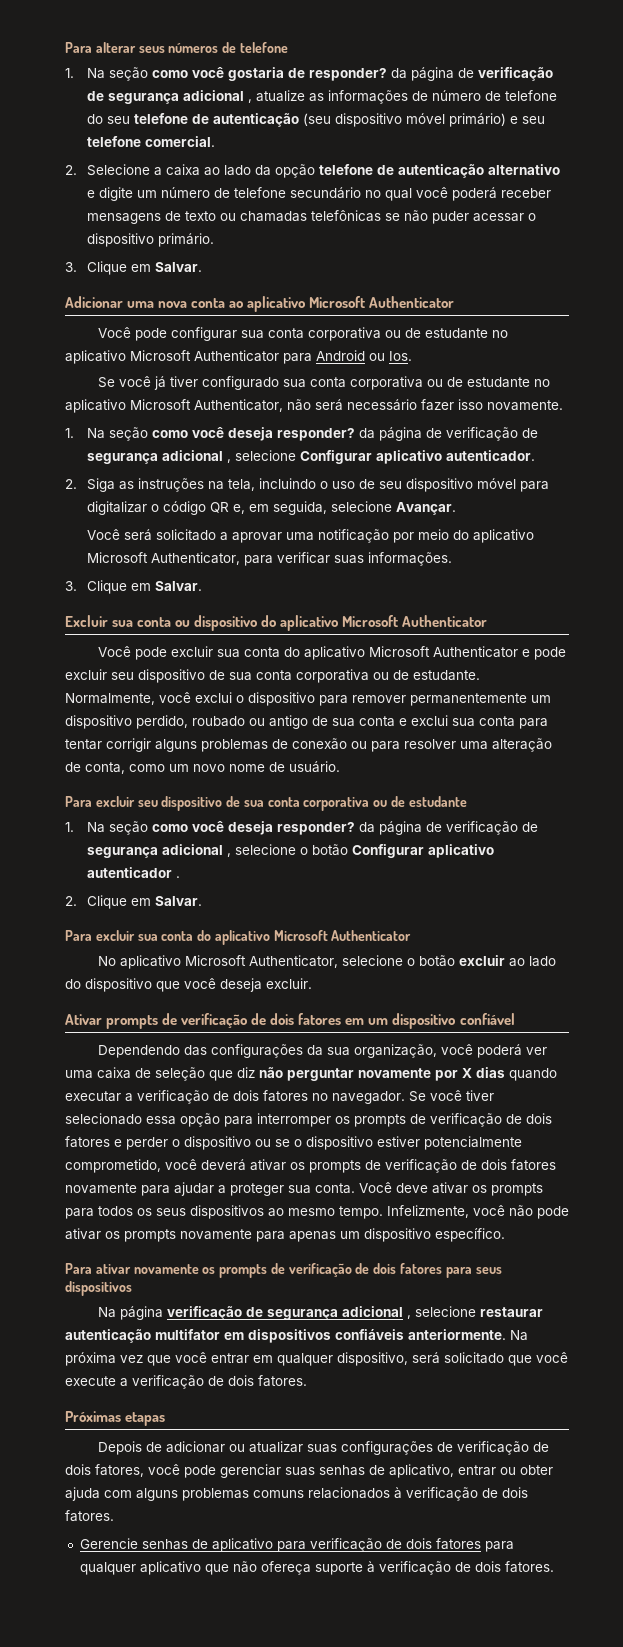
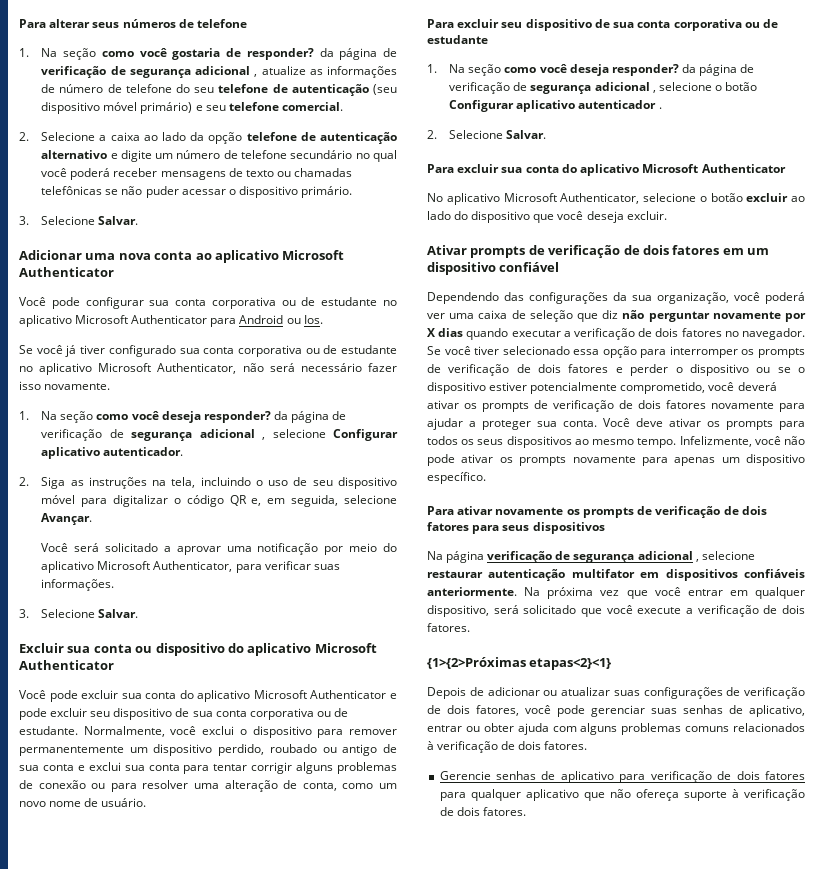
[86,261,151,275] Clique em -> [41,216,96,225] Selecione
[86,580,151,594] Clique em -> [41,609,96,618] Selecione
[86,895,151,909] Clique em -> [449,130,504,139] Selecione
[65,1411,166,1426] Próximas etapas -> [427,657,612,670] {1>{2>Próximas etapas<2}<1}

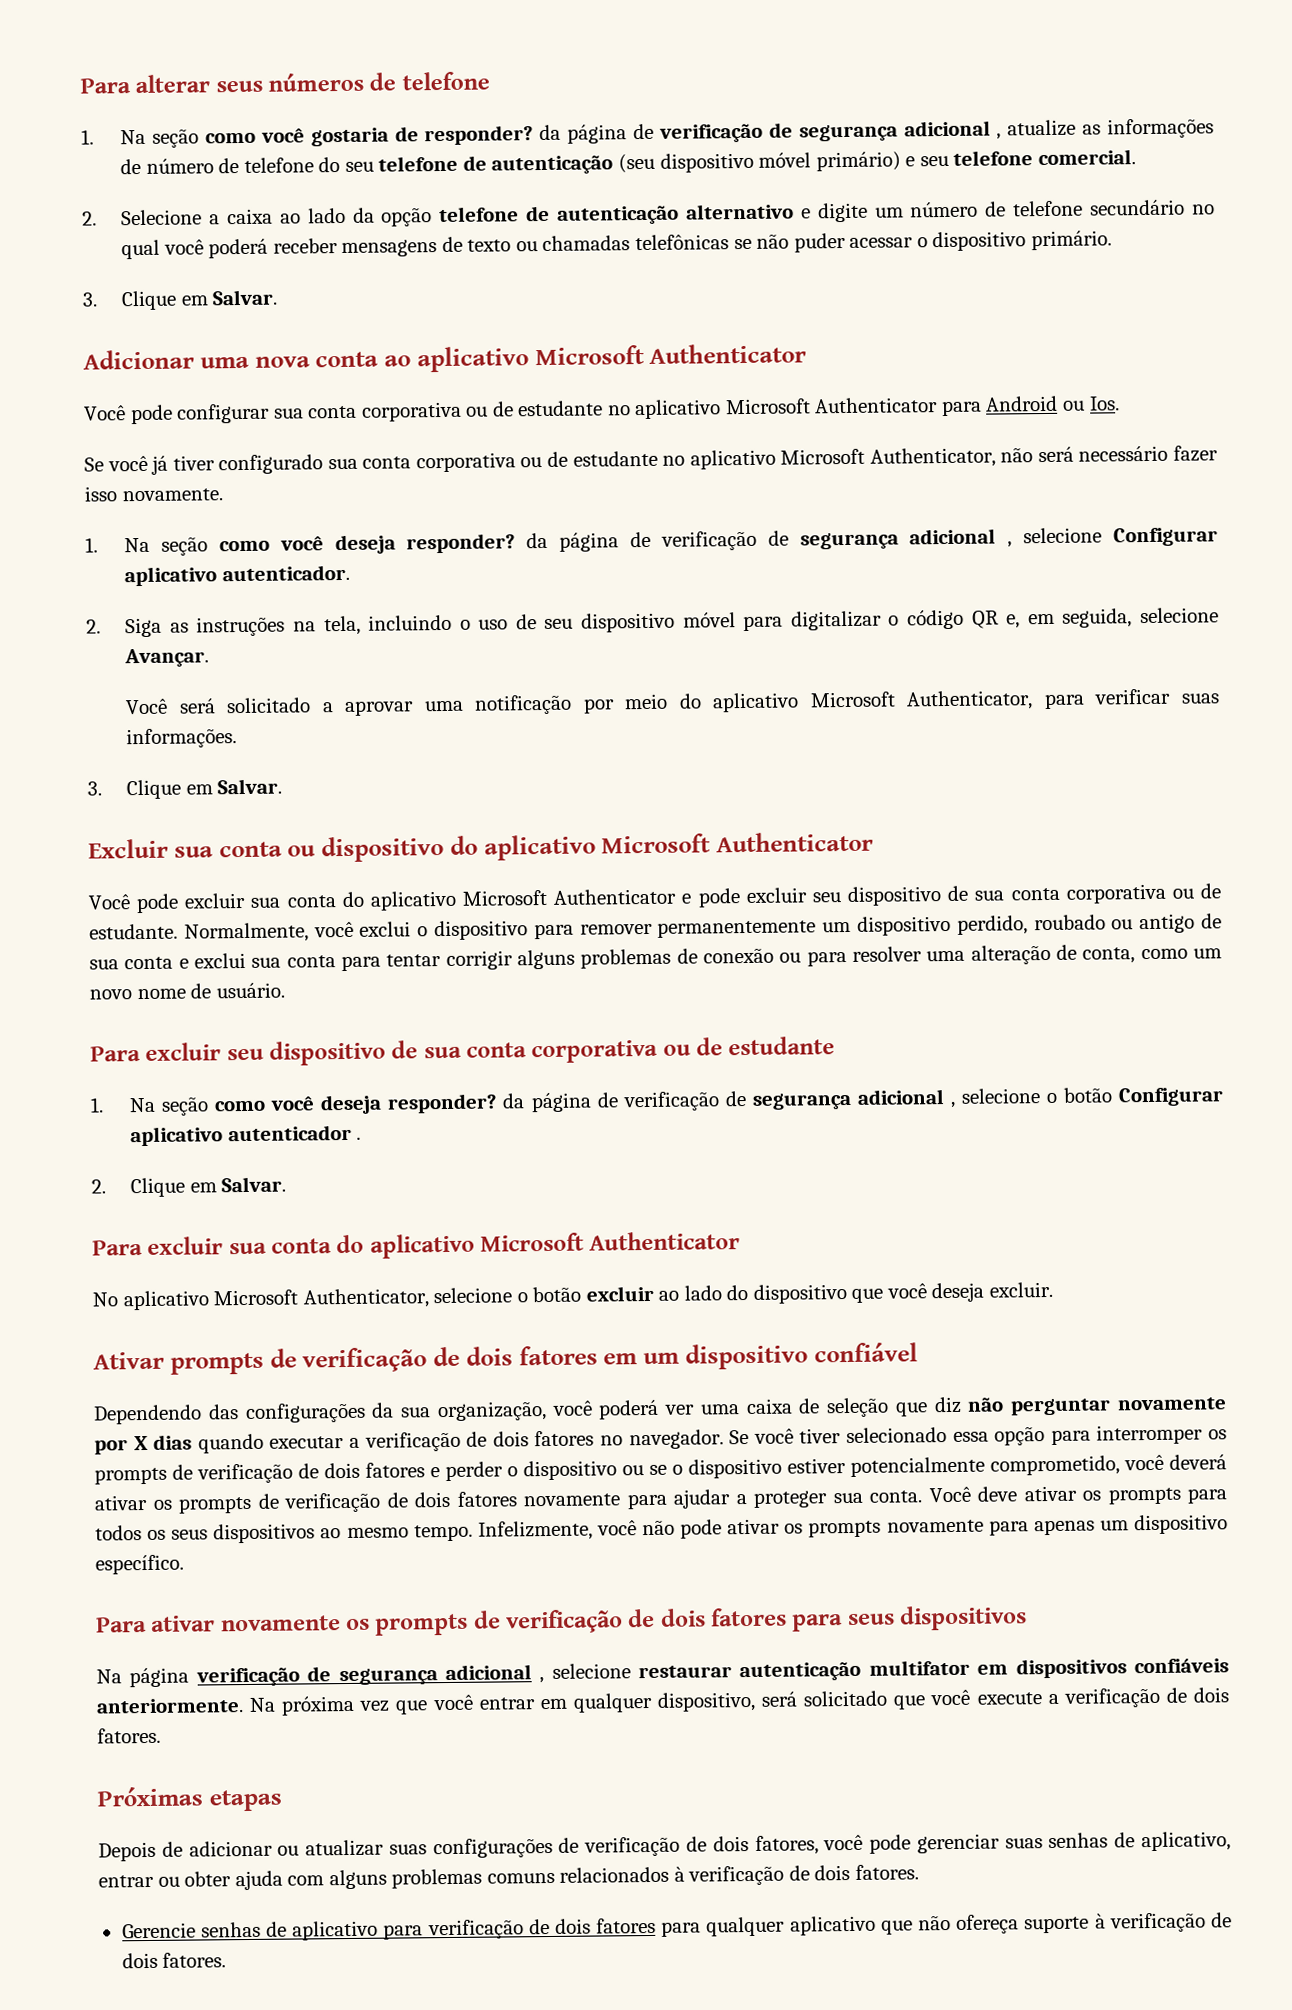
[41,216,96,225] Selecione -> [121,290,209,311] Clique em
[41,609,96,618] Selecione -> [126,779,213,800] Clique em
[449,130,504,139] Selecione -> [130,1177,217,1198] Clique em
[427,657,612,670] {1>{2>Próximas etapas<2}<1} -> [97,1786,282,1812] Próximas etapas

